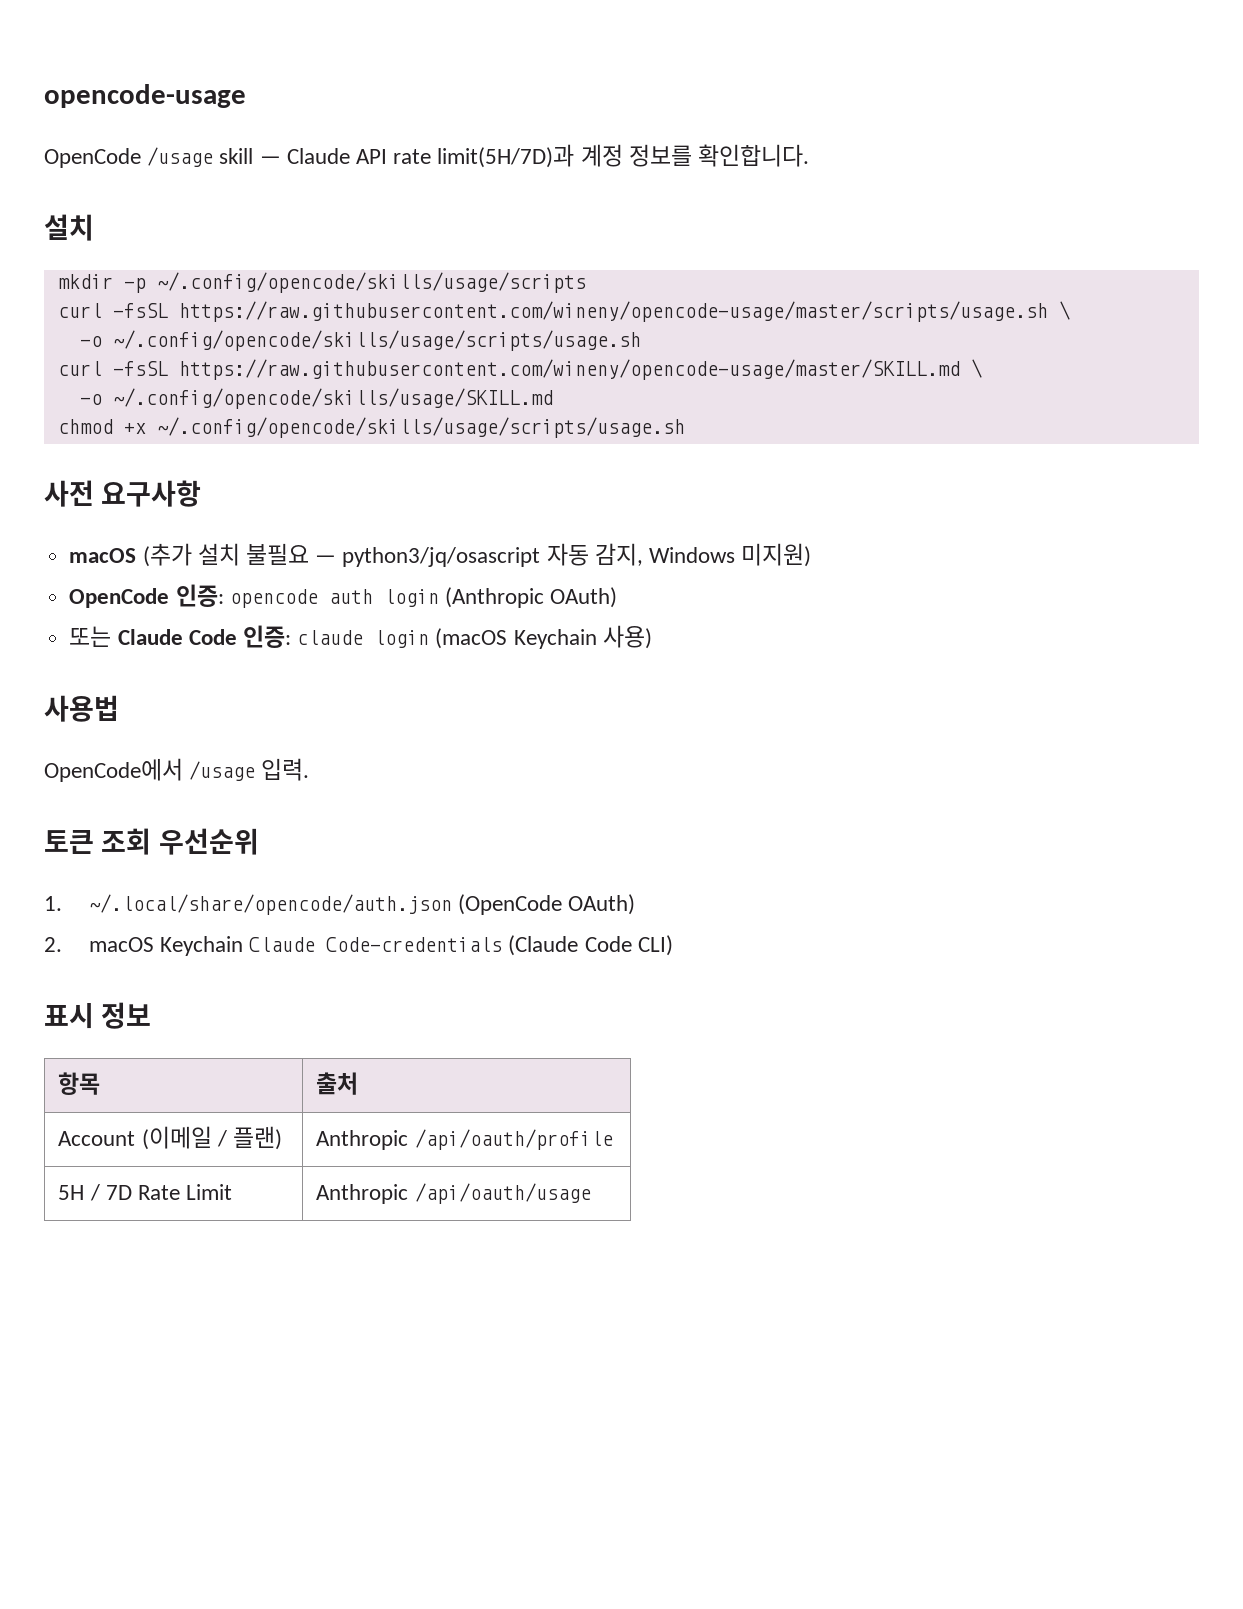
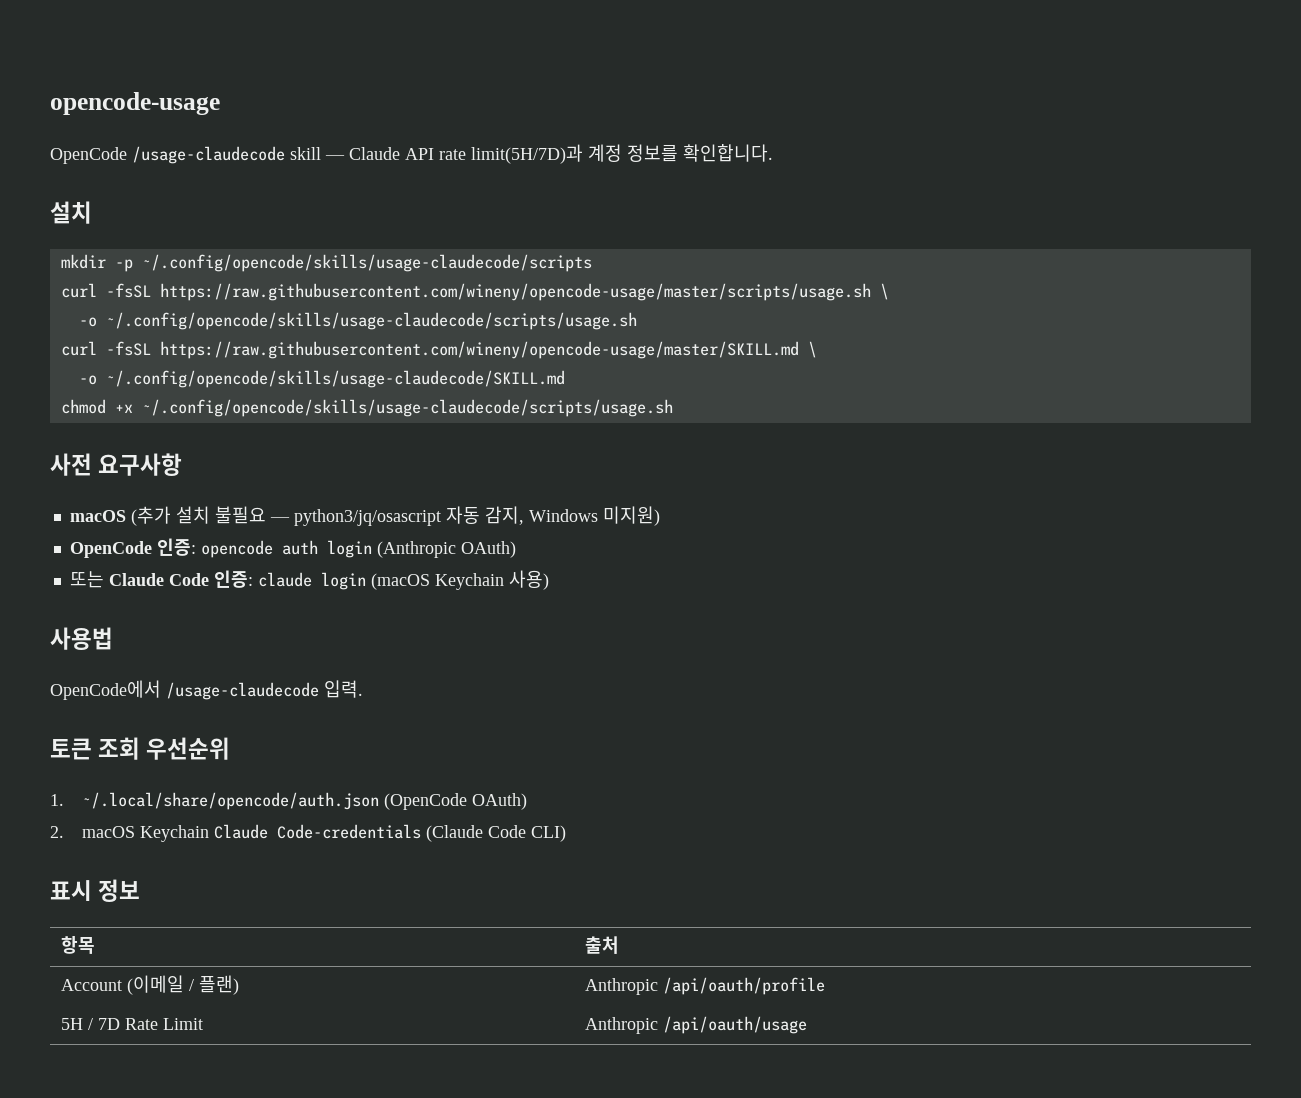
[147,147,214,167] /usage -> [132,146,285,164] /usage-claudecode
[156,272,586,293] ~/.config/opencode/skills/usage/scripts -> [141,254,592,272] ~/.config/opencode/skills/usage-claudecode/scripts
[112,330,641,351] ~/.config/opencode/skills/usage/scripts/usage.sh -> [105,312,637,330] ~/.config/opencode/skills/usage-claudecode/scripts/usage.sh
[112,388,553,409] ~/.config/opencode/skills/usage/SKILL.md -> [105,370,565,388] ~/.config/opencode/skills/usage-claudecode/SKILL.md
[156,417,685,438] ~/.config/opencode/skills/usage/scripts/usage.sh -> [141,399,673,417] ~/.config/opencode/skills/usage-claudecode/scripts/usage.sh
[189,761,256,781] /usage -> [166,682,319,700] /usage-claudecode

